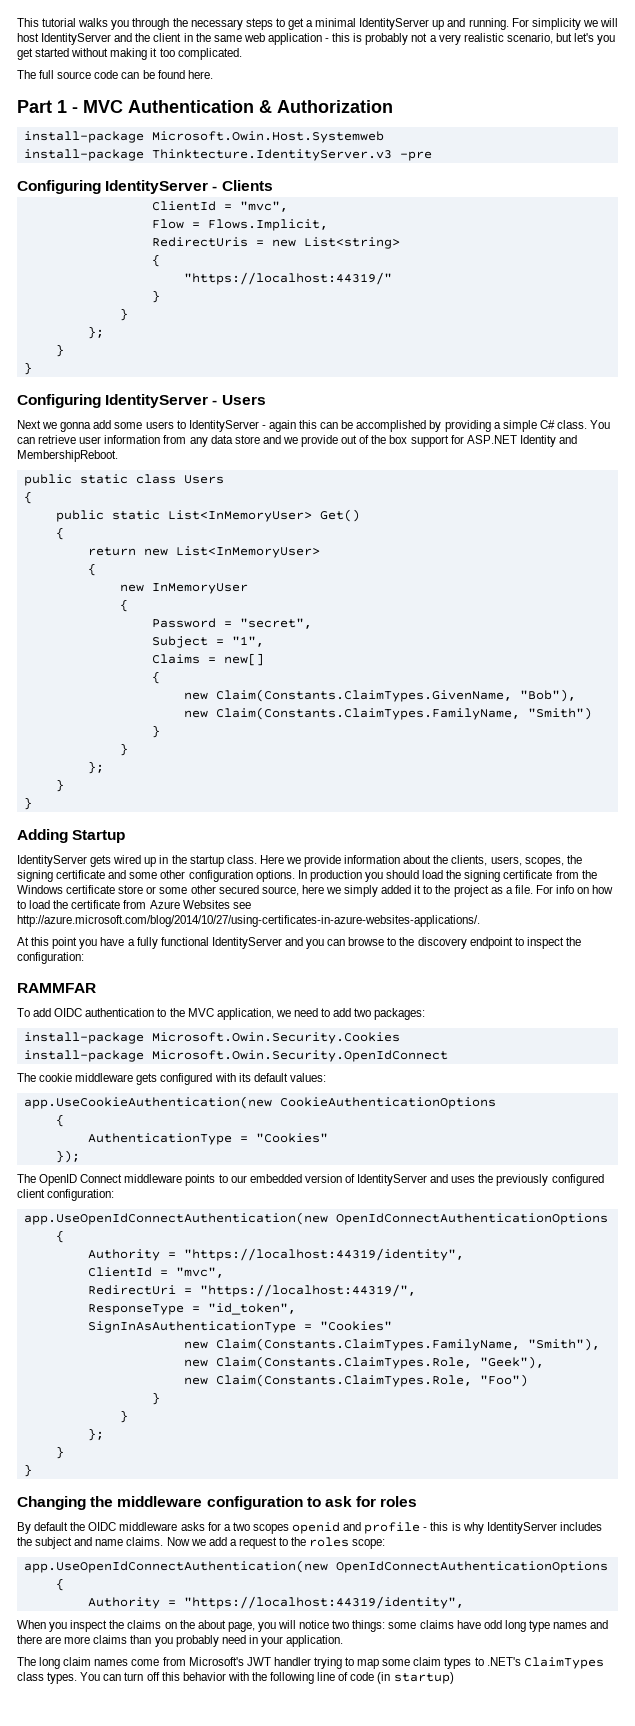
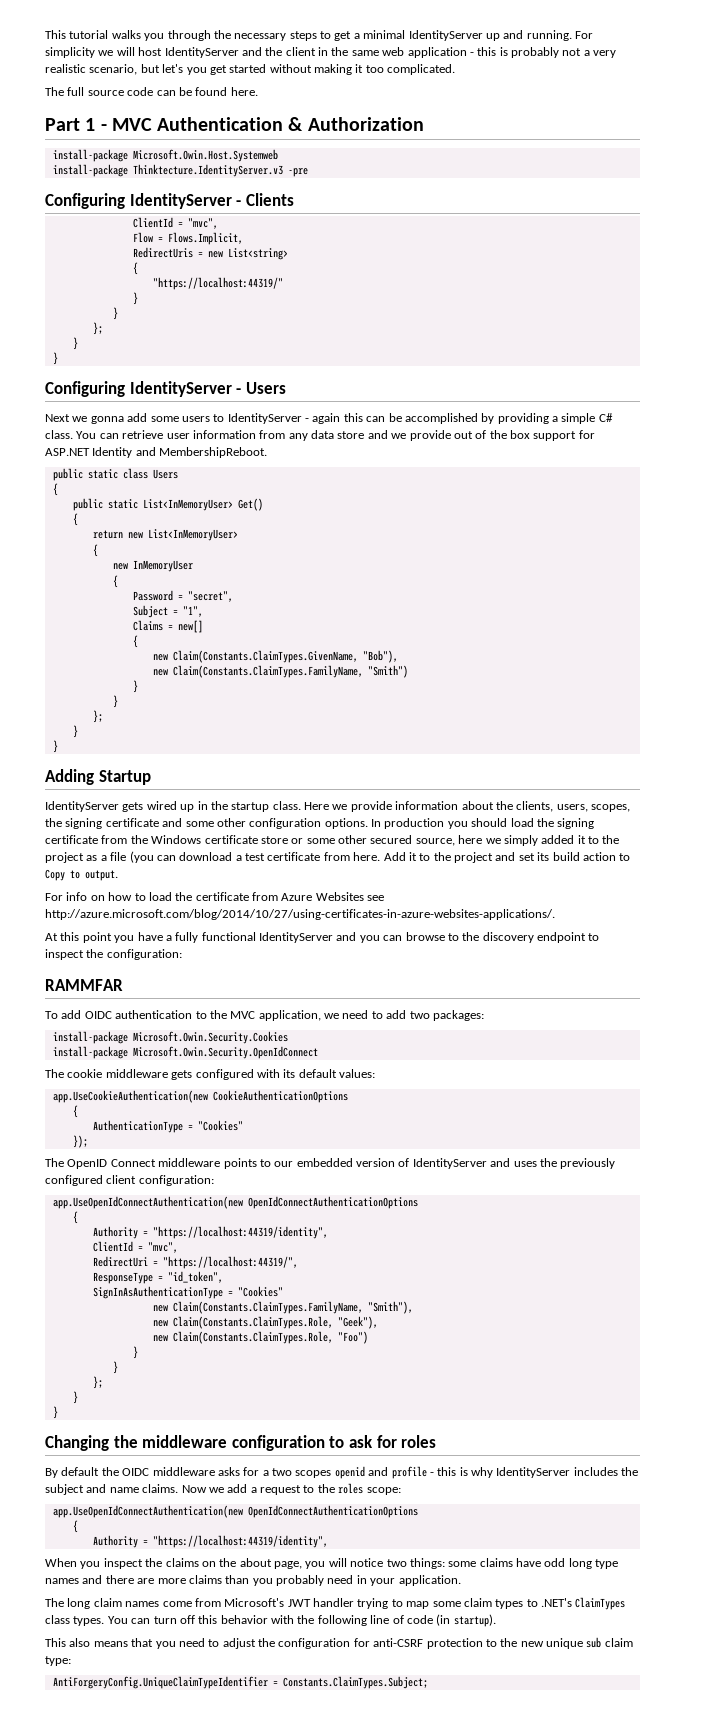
[514,885,533,894] file. -> [110,851,631,863] [45,869,118,881] file (you can download a test certificate from here. Add it to the project and set its build action to Copy to output. //
[393,1672,454,1684] startup) -> [453,1614,496,1627] [45,1637,633,1649] [45,1656,71,1666] [52,1676,428,1689] startup). // This also means that you need to adjust the configuration for anti-CSRF protection to the new unique sub claim type: // AntiForgeryConfig.UniqueClaimTypeIdentifier = Constants.ClaimTypes.Subject;

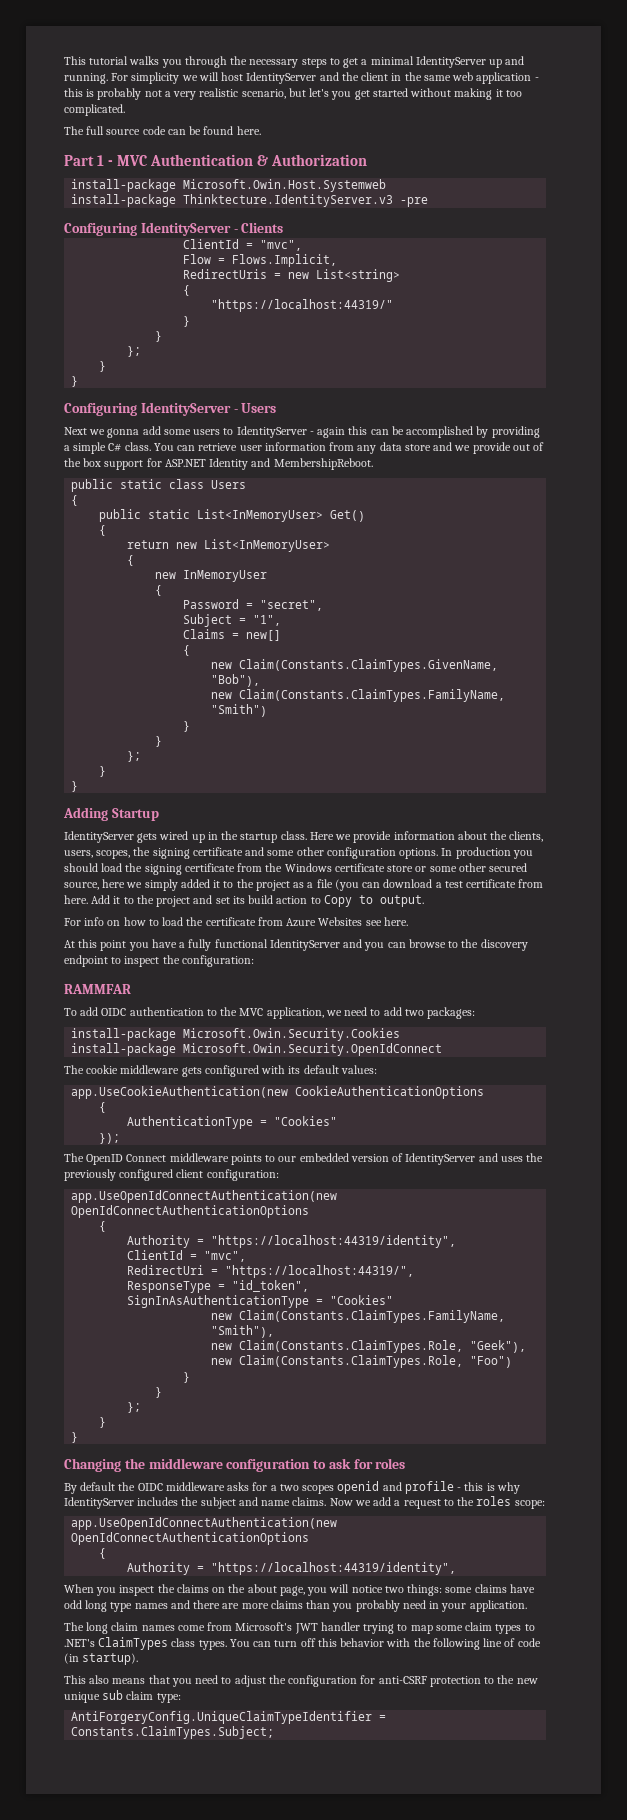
[45,909,555,920] http://azure.microsoft.com/blog/2014/10/27/using-certificates-in-azure-websites-applications/. -> [383,917,408,926] here.

